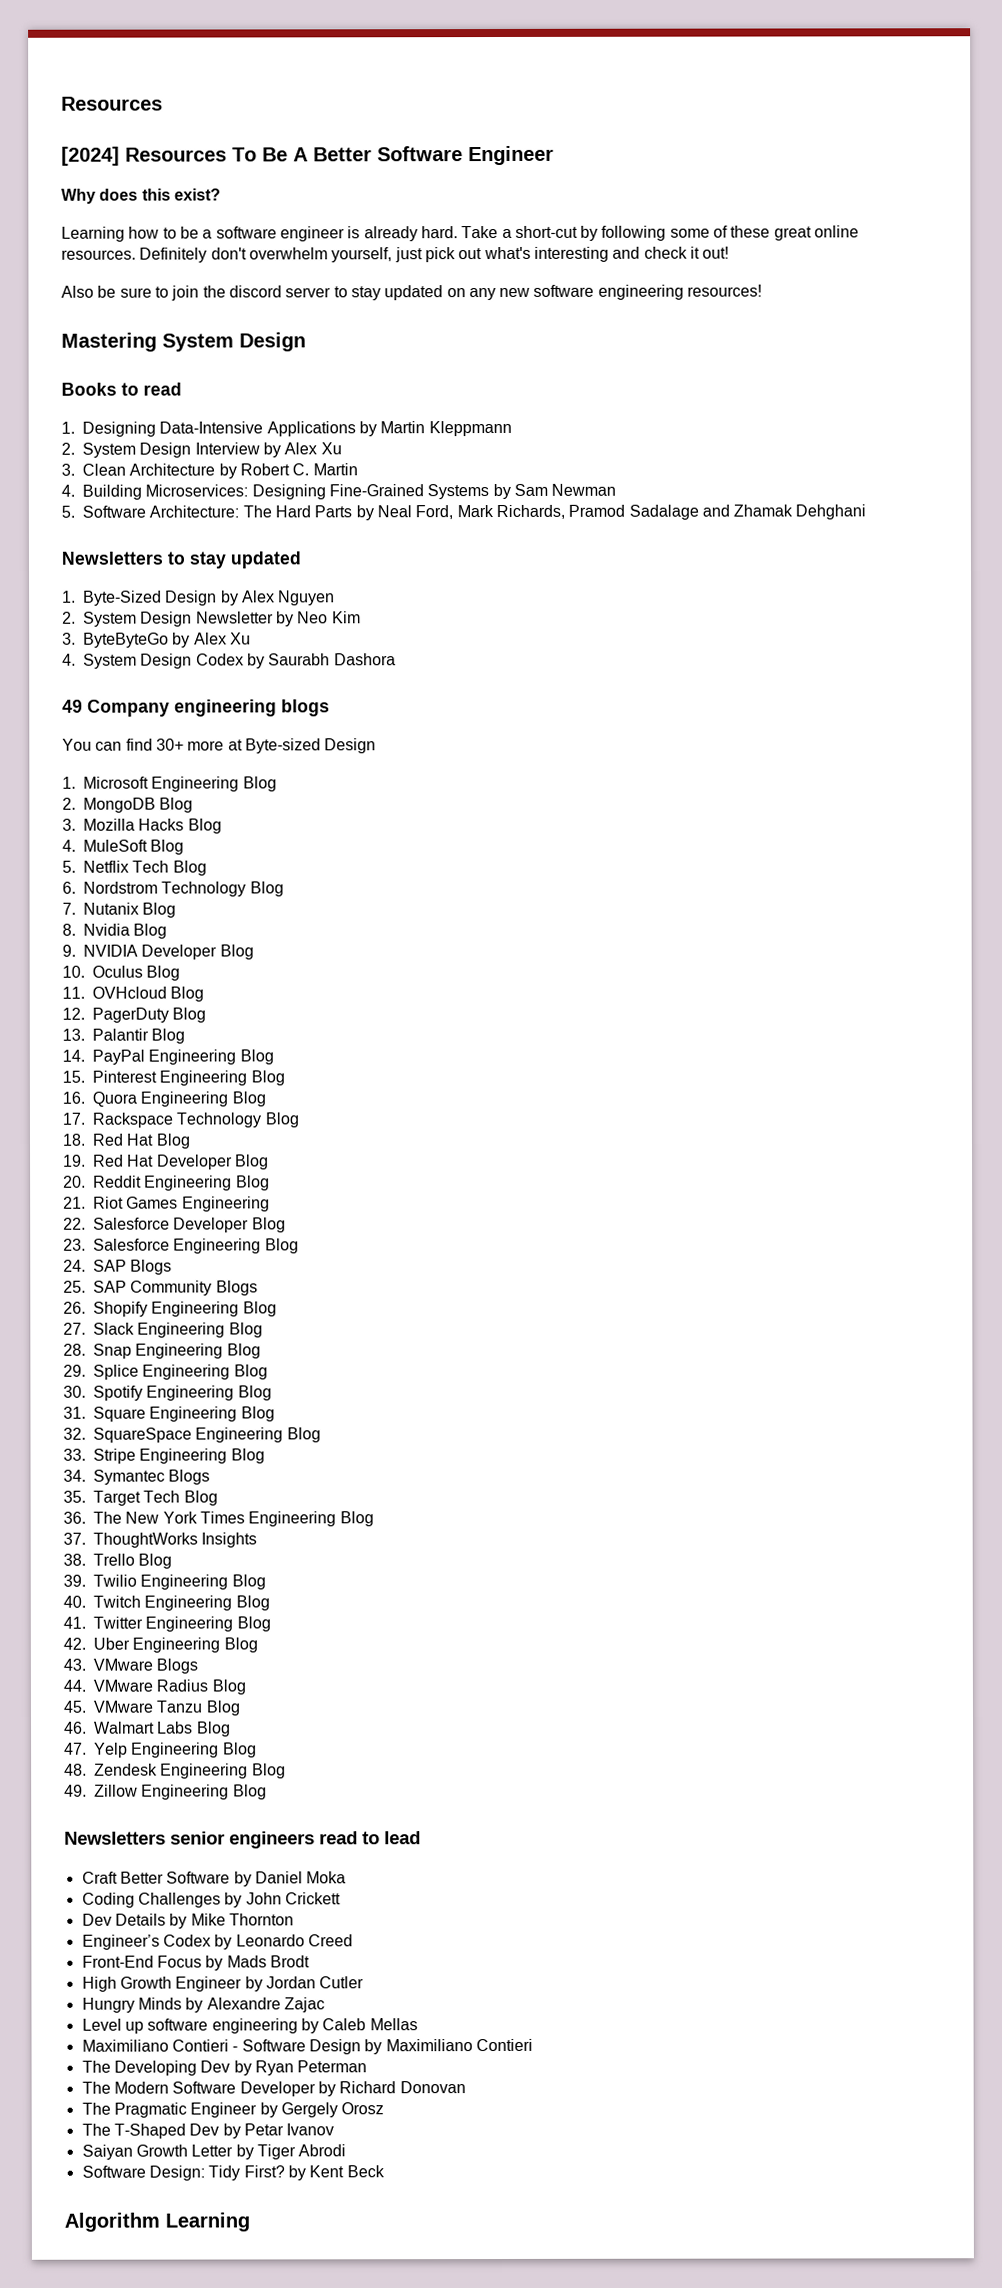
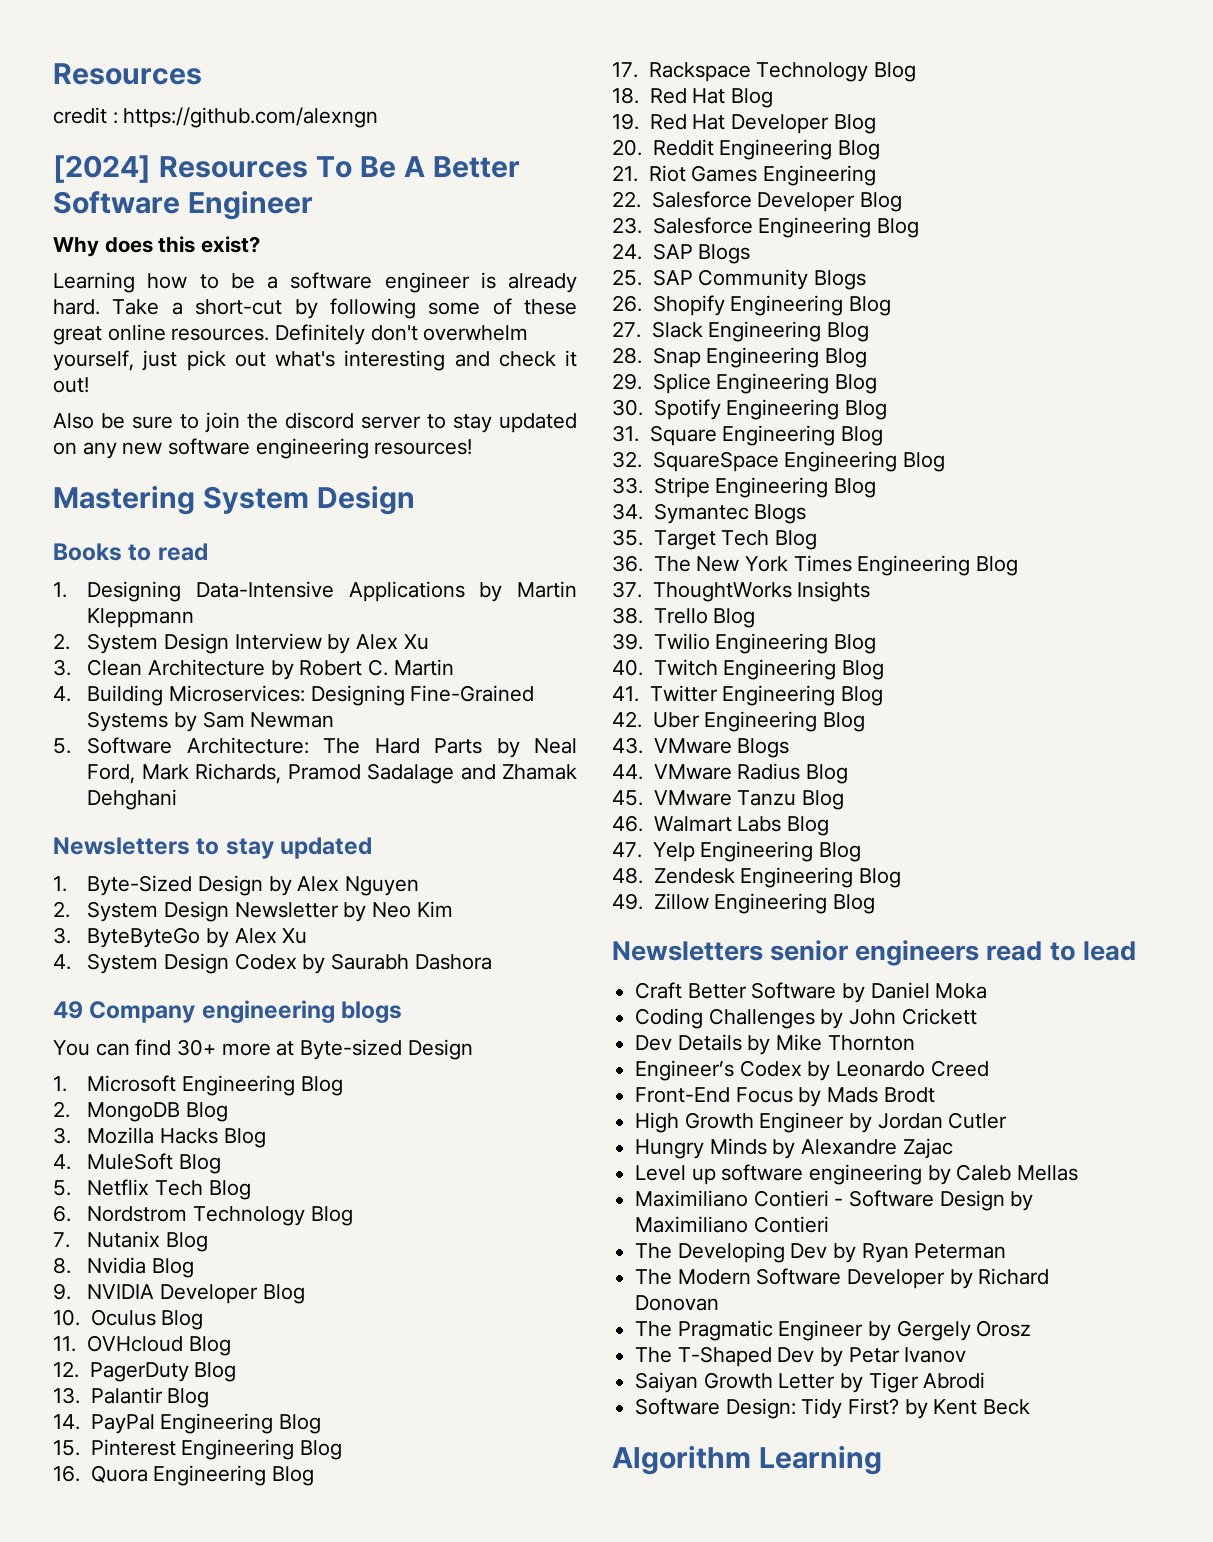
[61,96,163,111] Resources -> [53,63,202,85] [53,107,379,128] Resources // credit : https://github.com/alexngn

